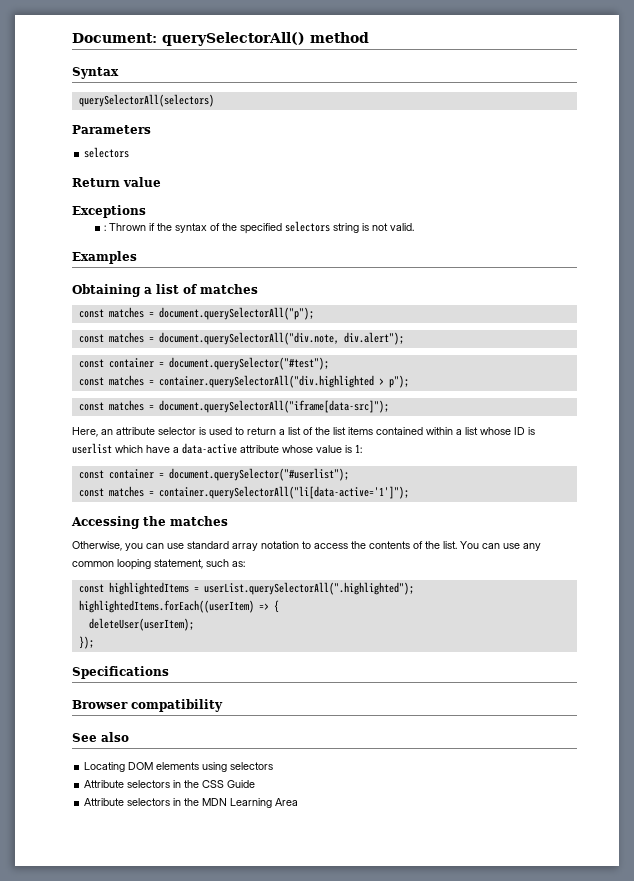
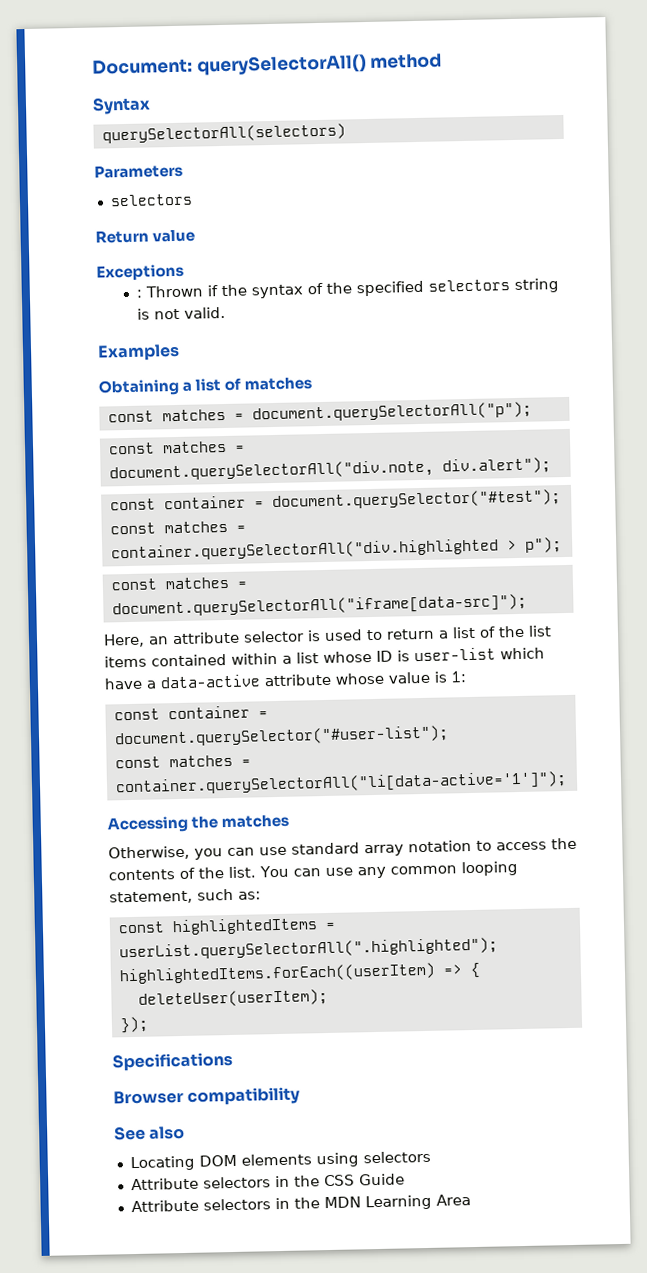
[72,443,112,454] userlist -> [414,647,496,662] user-list
[168,468,349,481] document.querySelector("#userlist"); -> [113,725,449,748] document.querySelector("#user-list");

